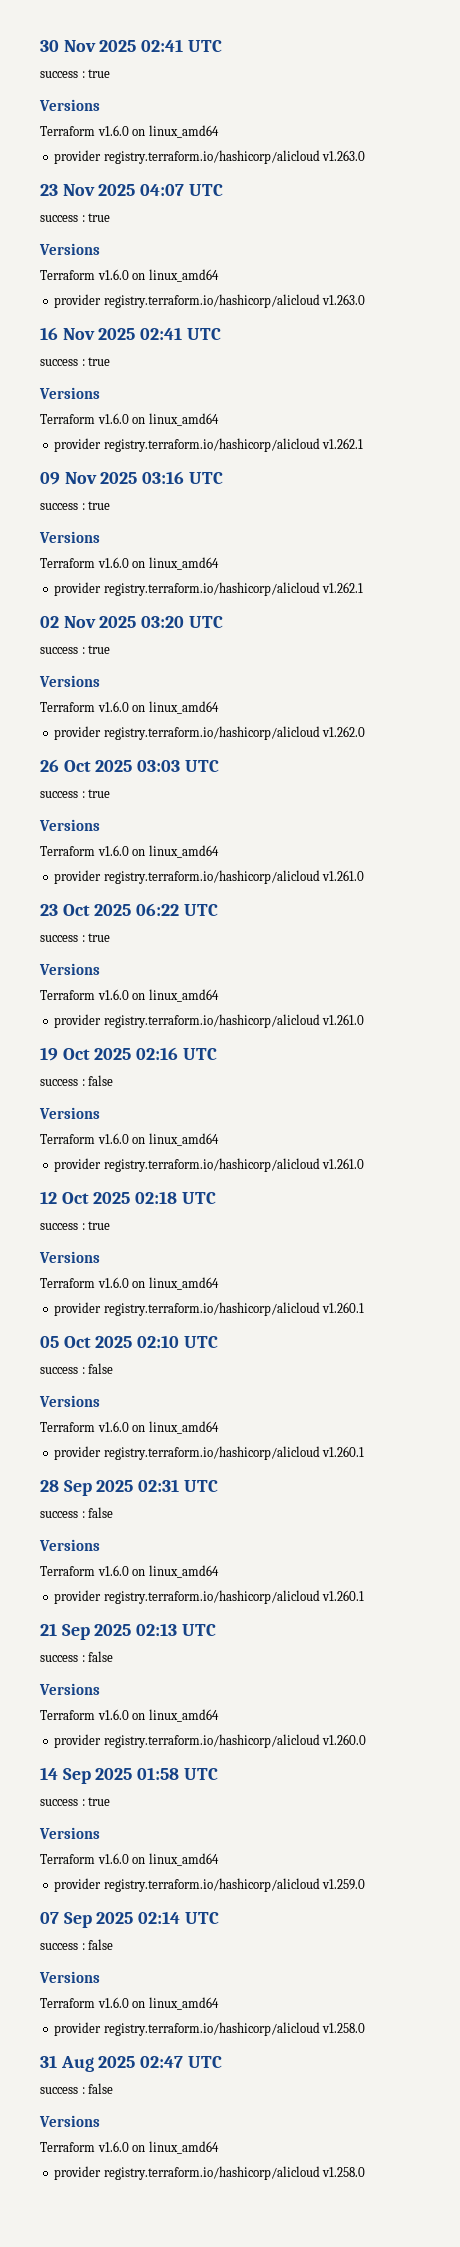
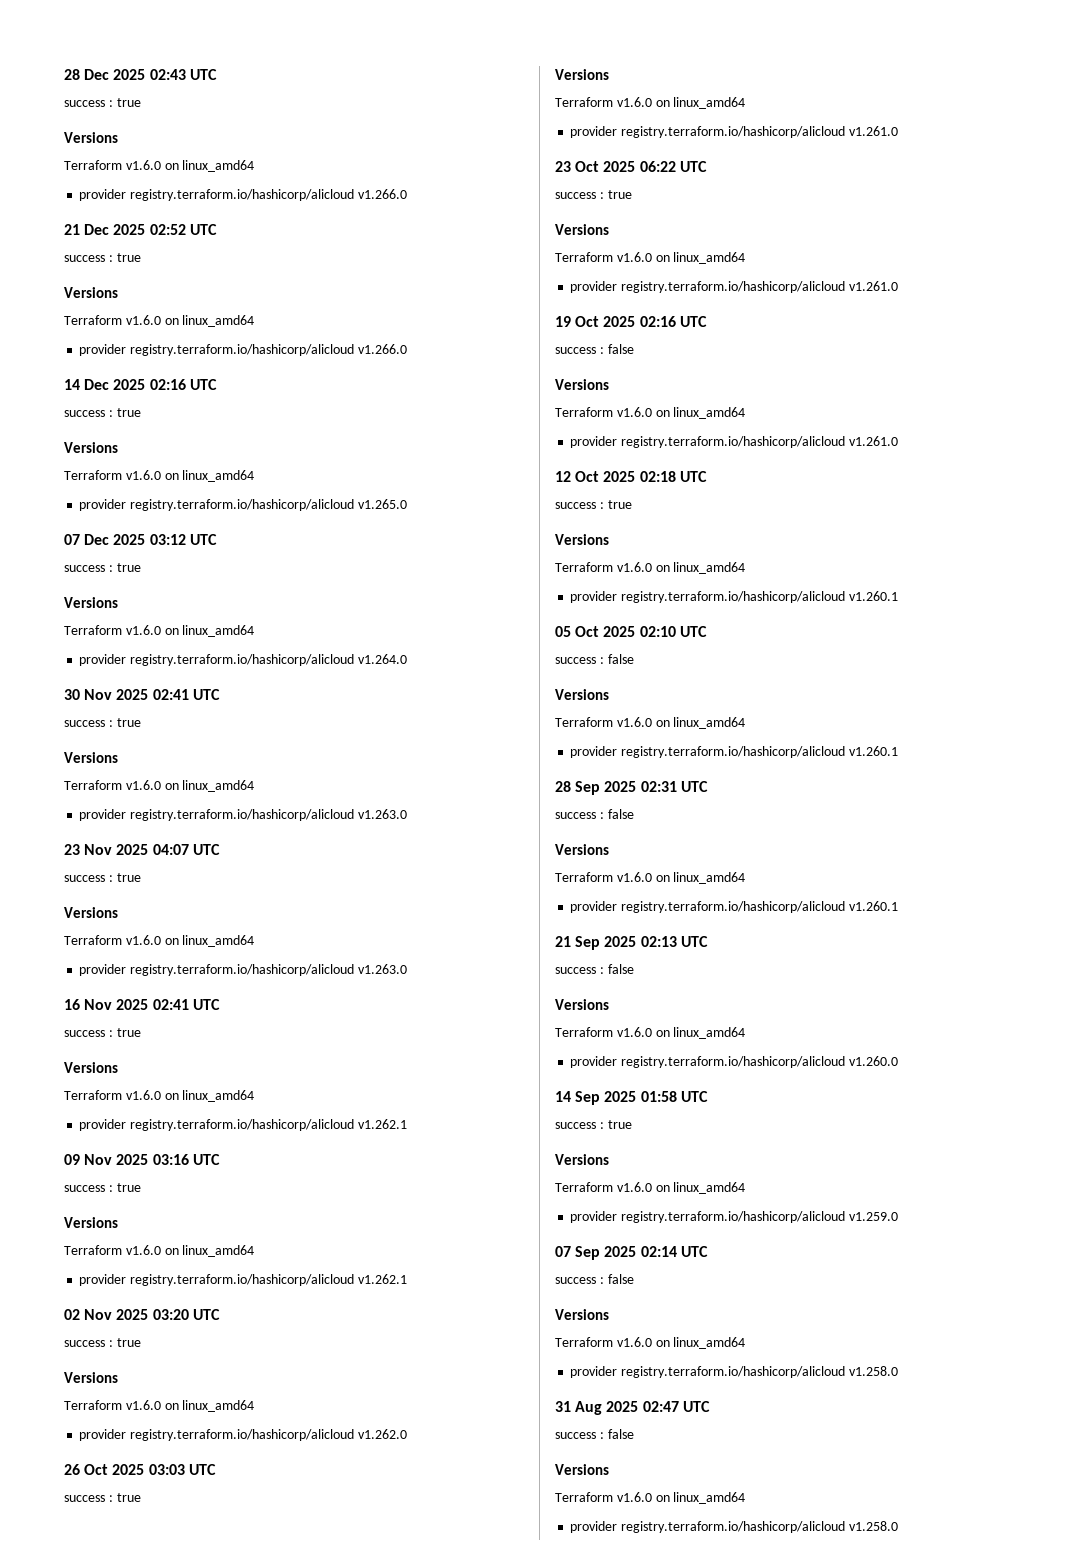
(40, 46) none -> [64,69,217,80] [64,98,141,107] [64,132,118,143] [64,160,255,172] [79,189,407,201] [64,224,217,235] [64,253,141,262] [64,287,118,298] [64,315,255,327] [79,344,407,356] [64,379,217,390] [64,408,141,417] [64,442,118,453] [64,470,255,482] [79,499,407,511] [64,534,217,545] [64,563,141,572] [64,597,118,608] [64,625,255,637] [79,654,407,666] 28 Dec 2025 02:43 UTC // success : true // Versions // Terraform v1.6.0 on linux_amd64 // provider registry.terraform.io/hashicorp/alicloud v1.266.0 // 21 Dec 2025 02:52 UTC // success : true // Versions // Terraform v1.6.0 on linux_amd64 // provider registry.terraform.io/hashicorp/alicloud v1.266.0 // 14 Dec 2025 02:16 UTC // success : true // Versions // Terraform v1.6.0 on linux_amd64 // provider registry.terraform.io/hashicorp/alicloud v1.265.0 // 07 Dec 2025 03:12 UTC // success : true // Versions // Terraform v1.6.0 on linux_amd64 // provider registry.terraform.io/hashicorp/alicloud v1.264.0 //

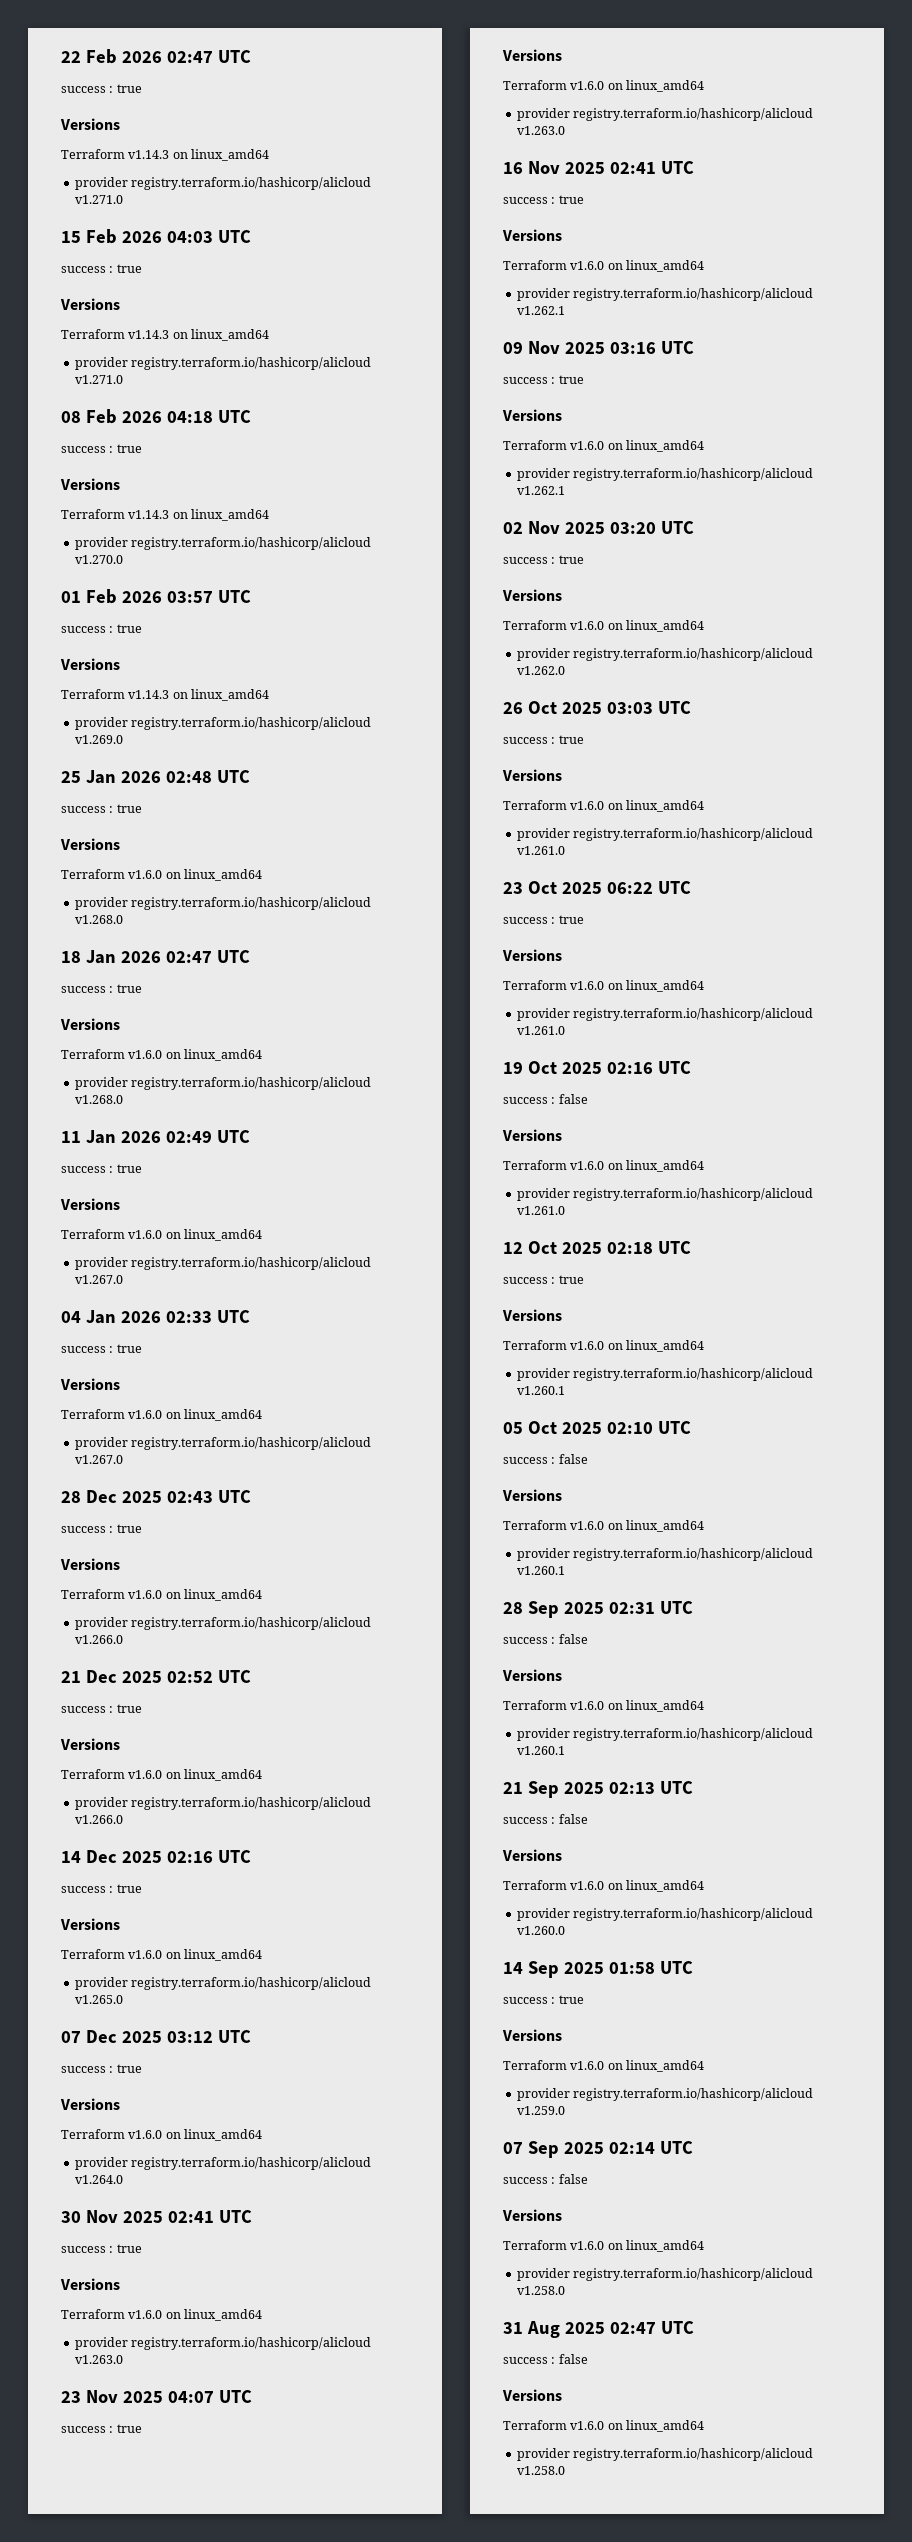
(64, 74) none -> [61,49,251,64] [61,84,142,93] [60,118,120,130] [61,149,270,161] [74,177,372,190] [74,195,123,204] [61,229,251,244] [61,264,142,273] [60,298,120,310] [61,329,270,341] [74,357,372,370] [74,375,123,384] [61,409,251,424] [61,444,142,453] [60,478,120,490] [61,509,270,521] [74,537,372,550] [74,555,123,564] [61,589,251,604] [61,624,142,633] [60,658,120,670] [61,689,270,701] [74,717,372,730] [74,735,123,744] [61,770,250,784] [61,804,142,813] [60,838,120,850] [61,869,263,881] [74,897,372,910] [74,915,123,924] [61,950,250,964] [61,984,142,993] [60,1018,120,1030] [61,1049,263,1061] [74,1077,372,1090] [74,1095,123,1104] [61,1130,250,1144] [61,1164,142,1173] [60,1198,120,1210] [61,1229,263,1241] [74,1257,372,1270] [74,1275,123,1284] [61,1310,250,1324] [61,1344,142,1353] [60,1378,120,1390] [61,1409,263,1421] [74,1437,372,1450] [74,1455,123,1464] 22 Feb 2026 02:47 UTC // success : true // Versions // Terraform v1.14.3 on linux_amd64 // provider registry.terraform.io/hashicorp/alicloud v1.271.0 // 15 Feb 2026 04:03 UTC // success : true // Versions // Terraform v1.14.3 on linux_amd64 // provider registry.terraform.io/hashicorp/alicloud v1.271.0 // 08 Feb 2026 04:18 UTC // success : true // Versions // Terraform v1.14.3 on linux_amd64 // provider registry.terraform.io/hashicorp/alicloud v1.270.0 // 01 Feb 2026 03:57 UTC // success : true // Versions // Terraform v1.14.3 on linux_amd64 // provider registry.terraform.io/hashicorp/alicloud v1.269.0 // 25 Jan 2026 02:48 UTC // success : true // Versions // Terraform v1.6.0 on linux_amd64 // provider registry.terraform.io/hashicorp/alicloud v1.268.0 // 18 Jan 2026 02:47 UTC // success : true // Versions // Terraform v1.6.0 on linux_amd64 // provider registry.terraform.io/hashicorp/alicloud v1.268.0 // 11 Jan 2026 02:49 UTC // success : true // Versions // Terraform v1.6.0 on linux_amd64 // provider registry.terraform.io/hashicorp/alicloud v1.267.0 // 04 Jan 2026 02:33 UTC // success : true // Versions // Terraform v1.6.0 on linux_amd64 // provider registry.terraform.io/hashicorp/alicloud v1.267.0 //

